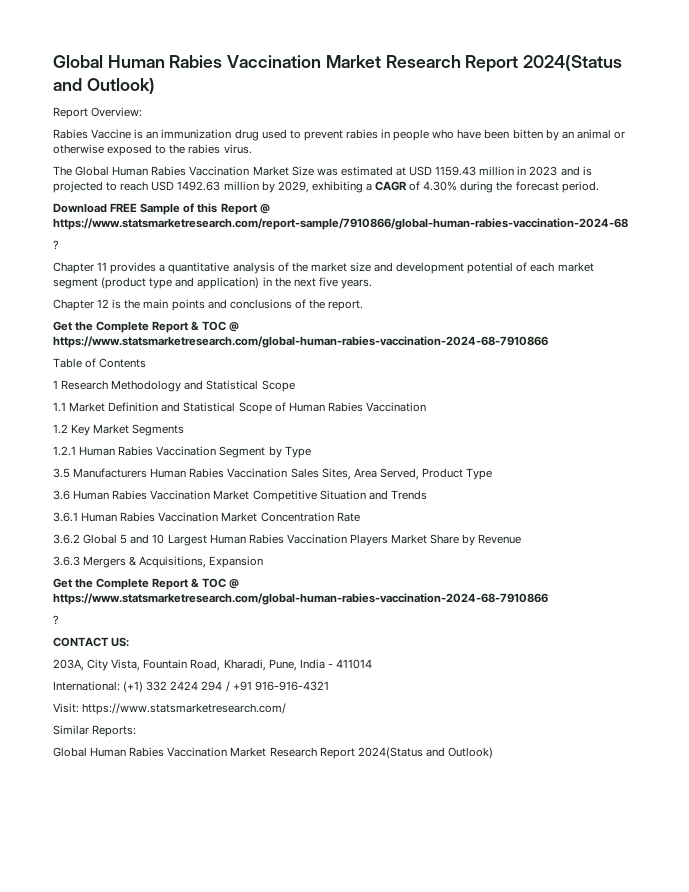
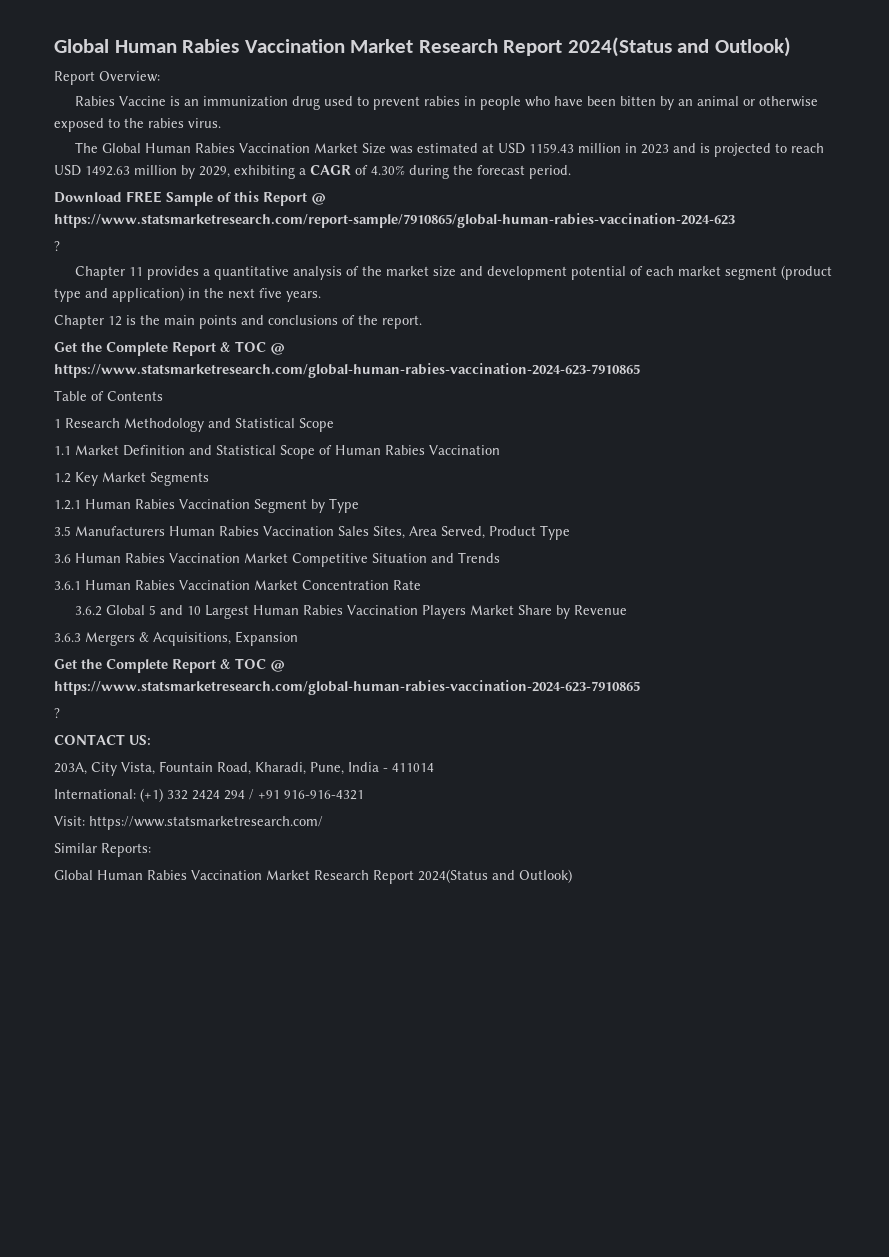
[53,218,628,230] https://www.statsmarketresearch.com/report-sample/7910866/global-human-rabies-vaccination-2024-68 -> [54,213,735,228] https://www.statsmarketresearch.com/report-sample/7910865/global-human-rabies-vaccination-2024-623
[53,336,548,348] https://www.statsmarketresearch.com/global-human-rabies-vaccination-2024-68-7910866 -> [54,363,640,378] https://www.statsmarketresearch.com/global-human-rabies-vaccination-2024-623-7910865
[53,593,548,605] https://www.statsmarketresearch.com/global-human-rabies-vaccination-2024-68-7910866 -> [54,680,640,695] https://www.statsmarketresearch.com/global-human-rabies-vaccination-2024-623-7910865

